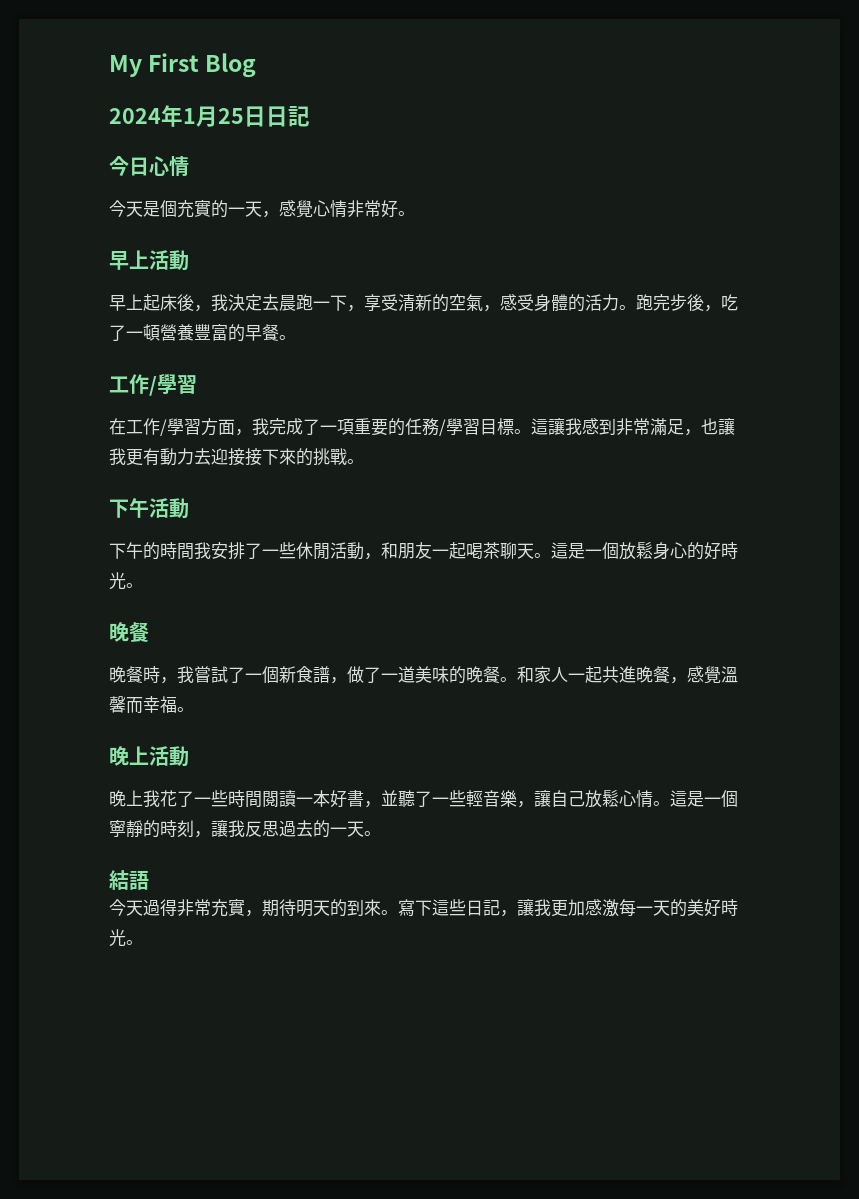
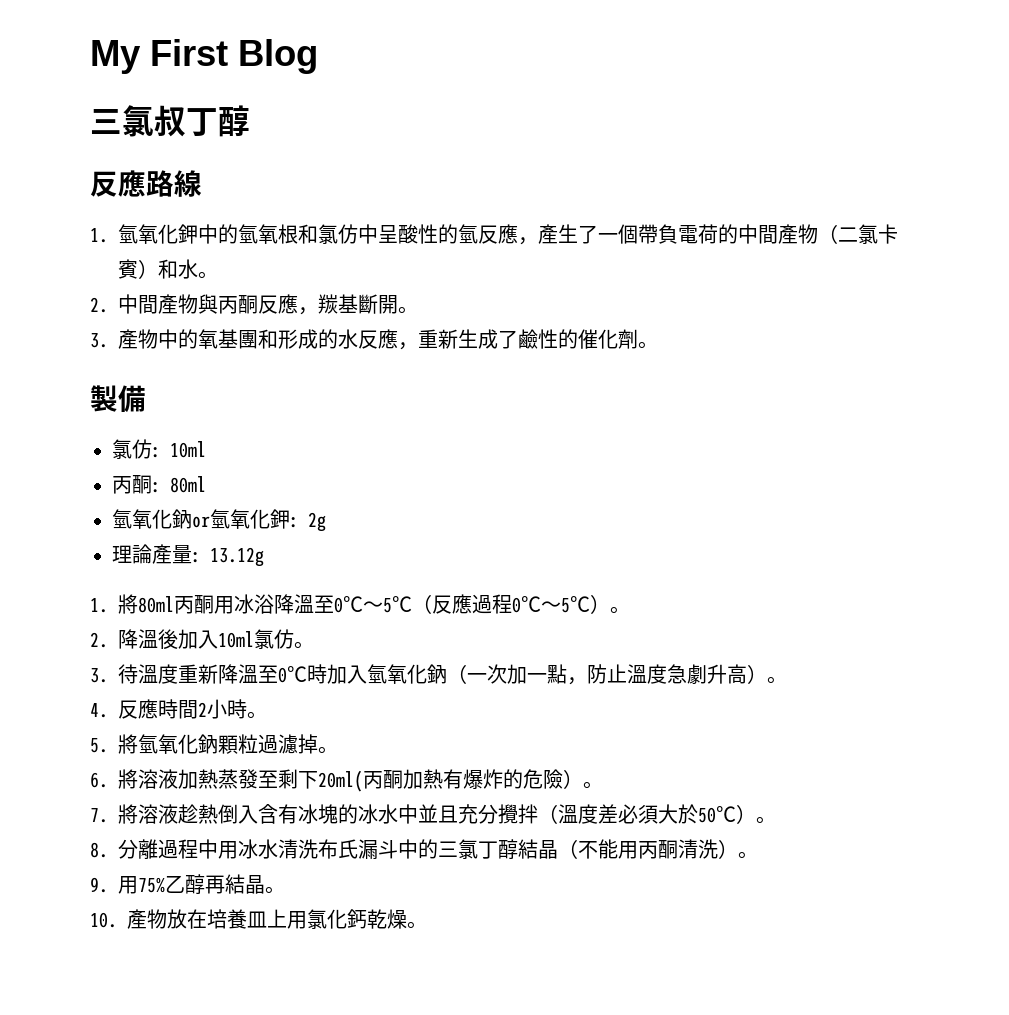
[109,105,310,127] [109,156,189,177] [109,200,415,218] [109,250,189,271] [109,294,738,312] [109,324,296,342] [109,374,197,396] [109,418,735,436] [109,448,364,466] [109,498,189,519] [109,541,738,560] [109,572,143,590] [109,622,149,642] [109,666,738,684] [109,696,194,714] [109,746,189,767] [109,789,738,808] [109,820,381,838] [109,870,149,890] [109,899,738,917] [109,929,126,947] 2024年1月25日日記 // 今日心情 // 今天是個充實的一天，感覺心情非常好。 // 早上活動 // 早上起床後，我決定去晨跑一下，享受清新的空氣，感受身體的活力。跑完步後，吃了一頓營養豐富的早餐。 // 工作/學習 // 在工作/學習方面，我完成了一項重要的任務/學習目標。這讓我感到非常滿足，也讓我更有動力去迎接接下來的挑戰。 // 下午活動 // 下午的時間我安排了一些休閒活動，和朋友一起喝茶聊天。這是一個放鬆身心的好時光。 // 晚餐 // 晚餐時，我嘗試了一個新食譜，做了一道美味的晚餐。和家人一起共進晚餐，感覺溫馨而幸福。 // 晚上活動 // 晚上我花了一些時間閱讀一本好書，並聽了一些輕音樂，讓自己放鬆心情。這是一個寧靜的時刻，讓我反思過去的一天。 // 結語 // 今天過得非常充實，期待明天的到來。寫下這些日記，讓我更加感激每一天的美好時光 -> [90,105,250,137] [90,170,202,197] [90,224,898,245] [118,259,218,279] [90,294,418,315] [90,329,658,350] [90,385,146,413] [112,439,206,459] [112,475,206,494] [112,509,326,532] [112,544,264,567] [90,594,630,614] [90,629,314,649] [90,664,787,685] [90,699,267,719] [90,734,338,754] [90,769,603,792] [90,804,776,824] [90,839,758,859] [90,874,285,894] [90,909,407,929] 三氯叔丁醇 // 反應路線 // 1.氫氧化鉀中的氫氧根和氯仿中呈酸性的氫反應，產生了一個帶負電荷的中間產物（二氯卡賓）和水。 // 2.中間產物與丙酮反應，羰基斷開。 // 3.產物中的氧基團和形成的水反應，重新生成了鹼性的催化劑。 // 製備 // 氯仿: 10ml // 丙酮: 80ml // 氫氧化鈉or氫氧化鉀: 2g // 理論產量: 13.12g // 1.將80ml丙酮用冰浴降溫至0℃～5℃（反應過程0℃～5℃）。 // 2.降溫後加入10ml氯仿。 // 3.待溫度重新降溫至0℃時加入氫氧化鈉（一次加一點，防止溫度急劇升高）。 // 4.反應時間2小時。 // 5.將氫氧化鈉顆粒過濾掉。 // 6.將溶液加熱蒸發至剩下20ml(丙酮加熱有爆炸的危險）。 // 7.將溶液趁熱倒入含有冰塊的冰水中並且充分攪拌（溫度差必須大於50℃）。 // 8.分離過程中用冰水清洗布氏漏斗中的三氯丁醇結晶（不能用丙酮清洗）。 // 9.用75%乙醇再結晶。 // 10.產物放在培養皿上用氯化鈣乾燥

